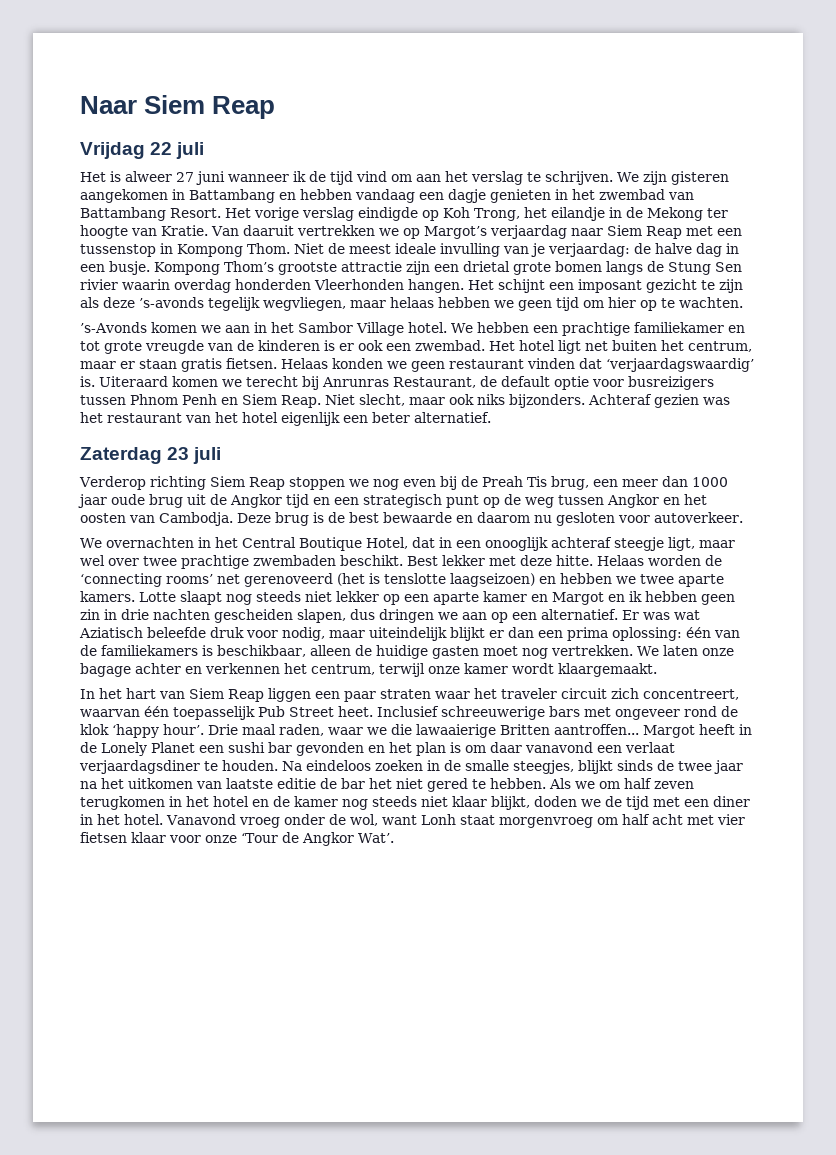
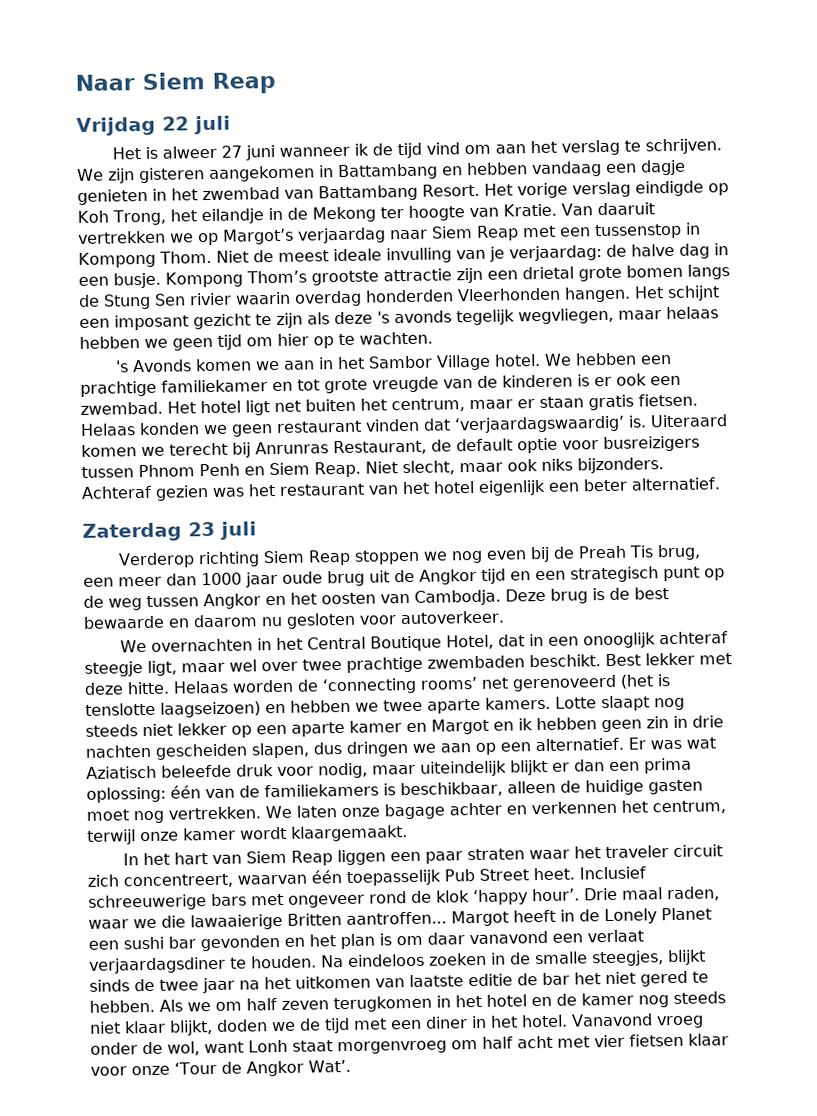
[139,297,204,308] ’s-avonds -> [377,310,452,324] 's avonds
[80,322,147,333] ’s-Avonds -> [114,359,192,373] 's Avonds

